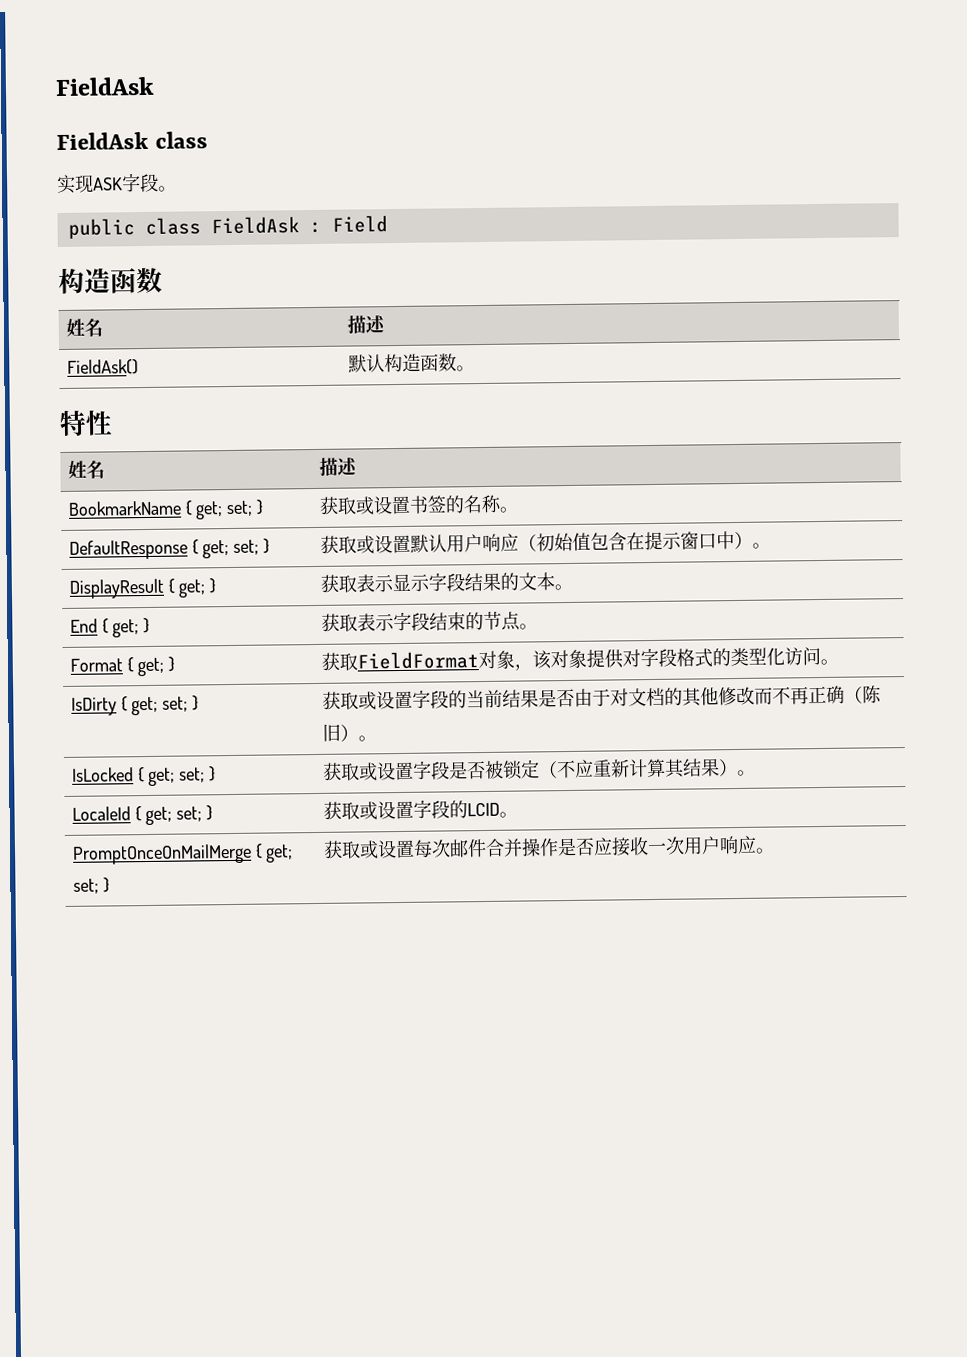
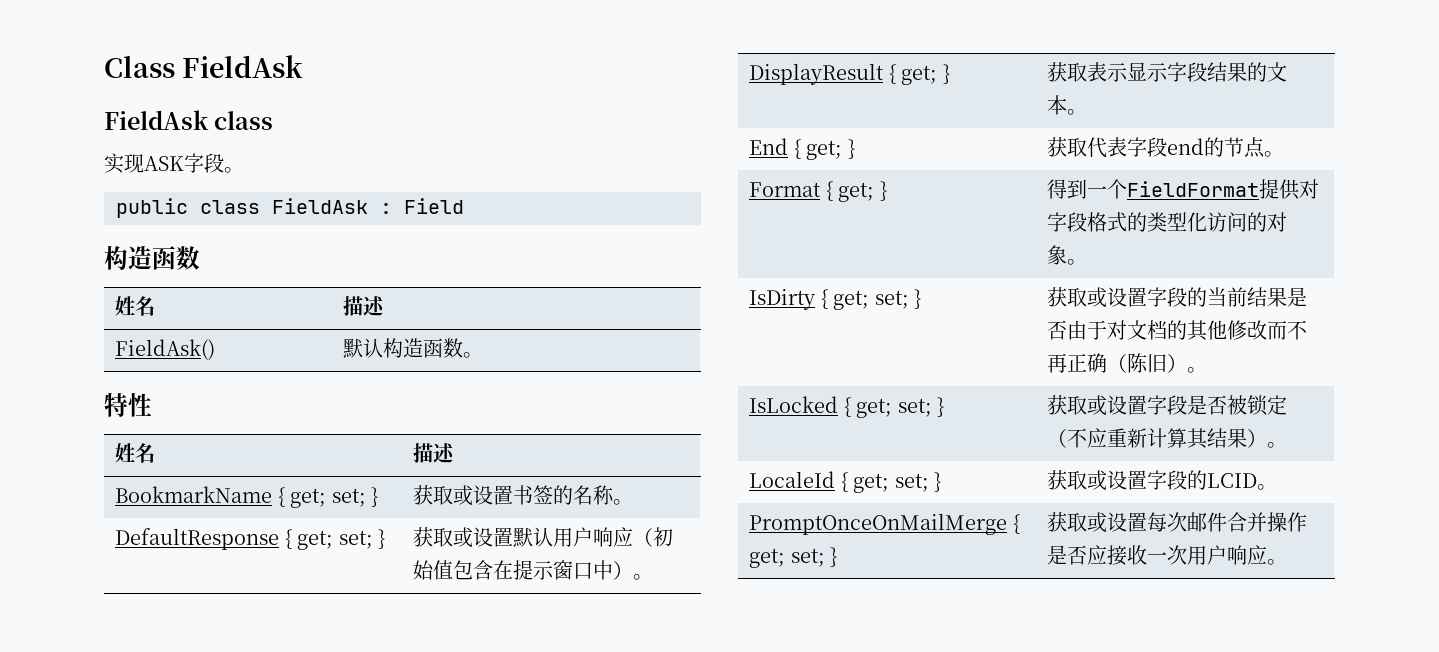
(55, 86) none -> [104,55,175,78] Class
[356,611,466,632] 表示字段结束 -> [1087,137,1205,158] 代表字段end
[320,649,587,671] 获取FieldFormat对象，该对象 -> [1047,179,1260,199] 得到一个FieldFormat
(821, 656) none -> [1247,212,1288,232] [1047,245,1068,265] 的对象

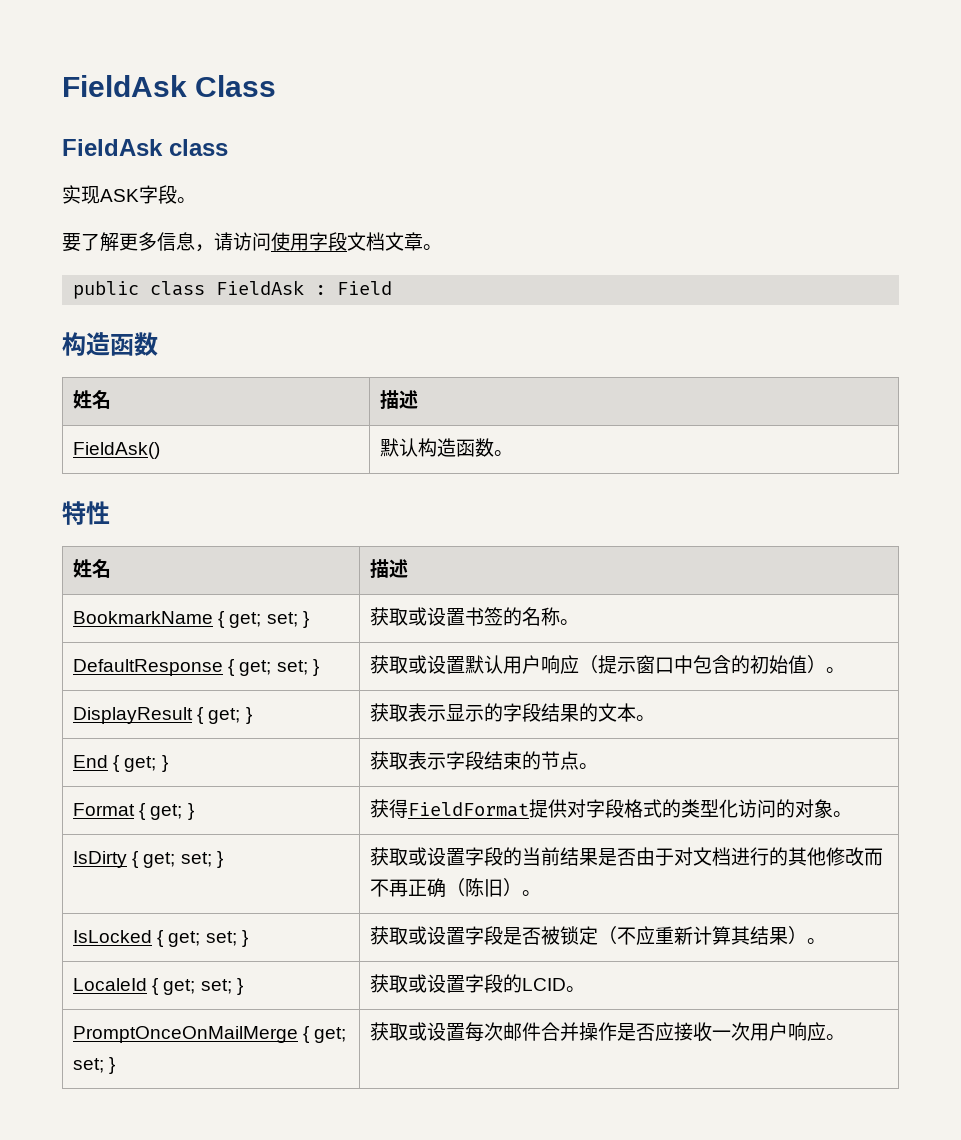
(104, 66) none -> [62,75,187,97] FieldAsk
[182,55,304,78] FieldAsk -> (277, 86) none
(244, 170) none -> [62,232,442,252] // 要了解更多信息，请访问使用字段文档文章。
[653,527,674,547] [413,560,614,580] 初始值包含在提示窗口中 -> [598,655,808,674] 提示窗口中包含的初始值
(1169, 72) none -> [484,703,504,722] 的
[1087,137,1205,158] 代表字段end -> [408,751,523,770] 表示字段结束
[1047,179,1128,199] 得到一个 -> [370,799,409,818] 获得
(1168, 330) none -> [731,847,770,866] 进行

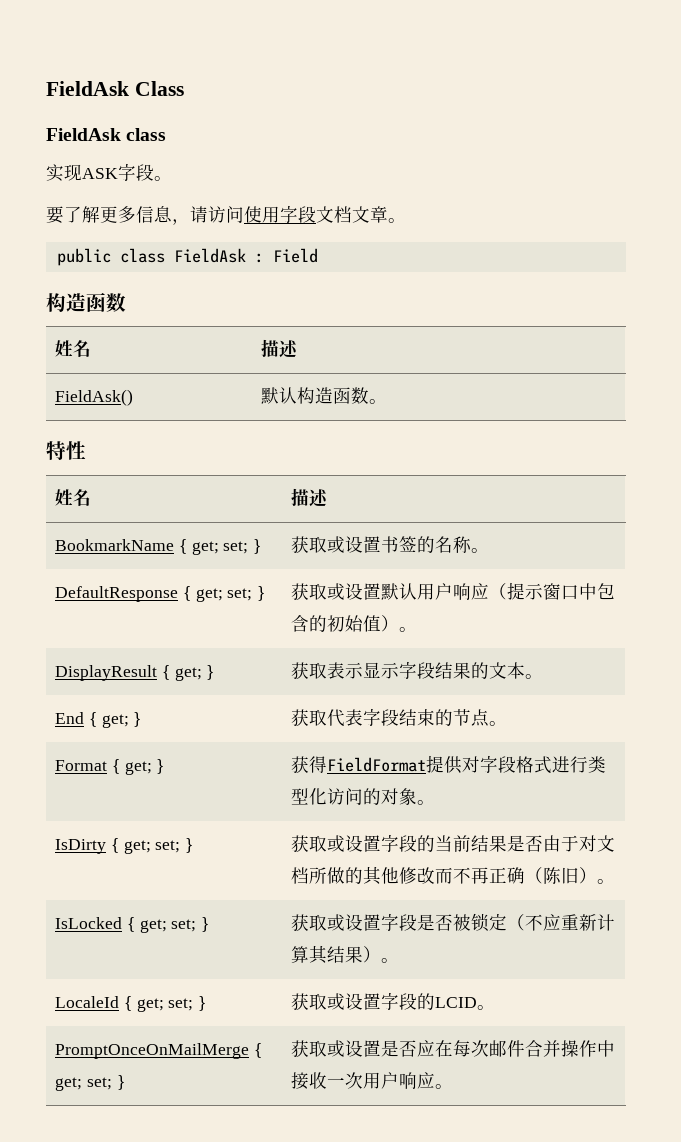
[484,703,504,722] 的 -> (400, 670) none
[408,751,447,770] 表示 -> [327,709,364,727] 代表
[662,799,682,818] 的 -> [552,756,589,773] 进行
[731,847,770,866] 进行 -> [309,867,346,884] 所做
(466, 1032) none -> [381,1040,454,1057] 是否应在
[617,1022,675,1041] 是否应 -> [597,1040,616,1057] 中

